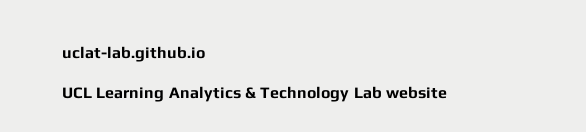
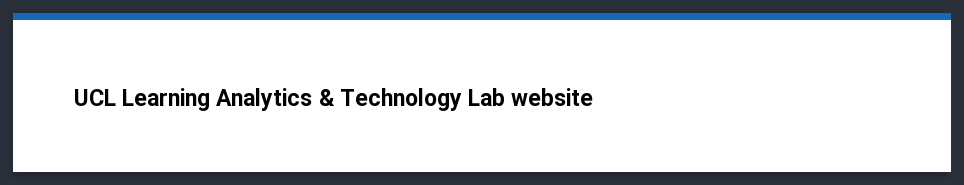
[62,46,205,62] uclat-lab.github.io // -> (74, 97) none

